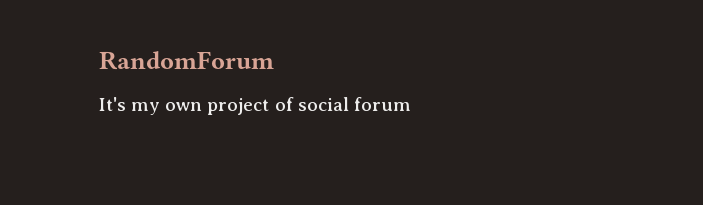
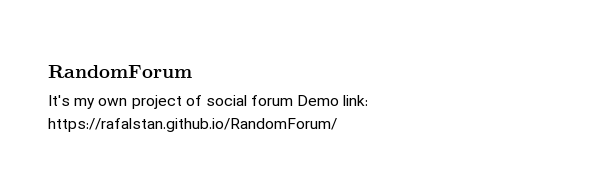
(411, 104) none -> [297,95,369,106] [48,118,337,132] Demo link: https://rafalstan.github.io/RandomForum/

